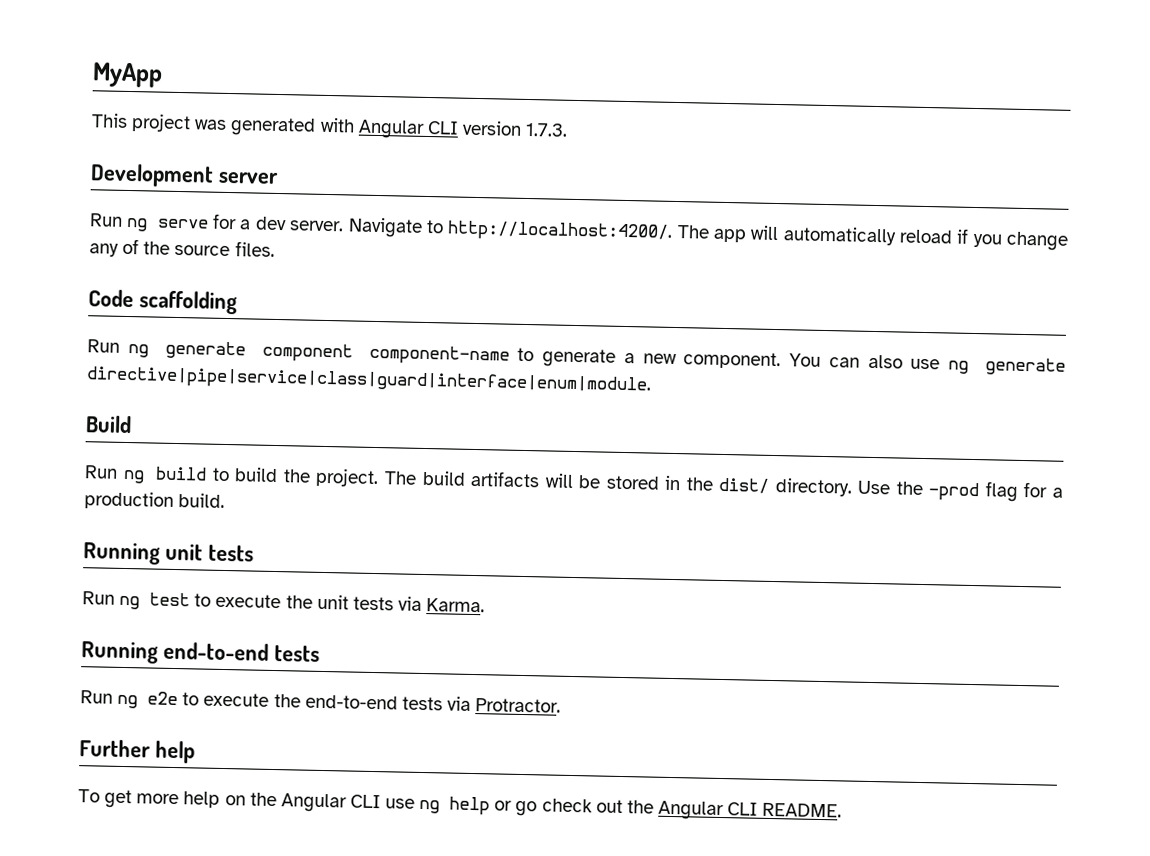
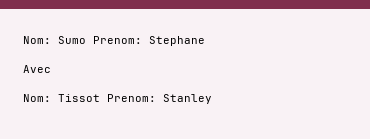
[92,62,163,88] [91,113,569,139] [90,163,279,188] [89,213,1069,251] [89,238,275,257] [88,289,238,315] [87,339,1066,376] [86,366,652,396] [85,415,132,434] [84,465,1064,502] [84,491,226,510] [83,542,254,565] [82,591,486,613] [81,641,320,664] [80,690,562,713] [79,739,195,764] [78,789,843,821] MyApp // This project was generated with Angular CLI version 1.7.3. // Development server // Run ng serve for a dev server. Navigate to http://localhost:4200/. The app will automatically reload if you change any of the source files. // Code scaffolding // Run ng generate component component-name to generate a new component. You can also use ng generate directive|pipe|service|class|guard|interface|enum|module. // Build // Run ng build to build the project. The build artifacts will be stored in the dist/ directory. Use the -prod flag for a production build. // Running unit tests // Run ng test to execute the unit tests via Karma. // Running end-to-end tests // Run ng e2e to execute the end-to-end tests via Protractor. // Further help // To get more help on the Angular CLI use ng help or go check out the Angular CLI README. -> [23,36,205,46] [23,65,51,73] [23,94,212,104] Nom: Sumo Prenom: Stephane // Avec // Nom: Tissot Prenom: Stanley

